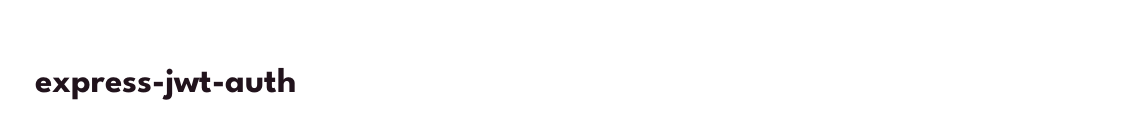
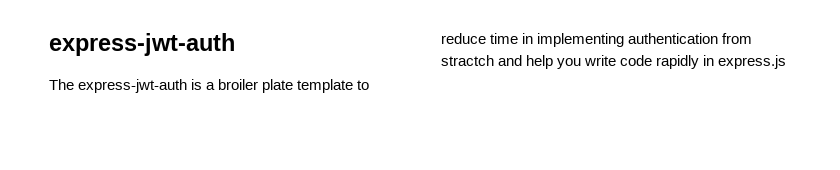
[35,67,296,100] express-jwt-auth -> [49,33,235,56] [49,79,370,93] [441,33,753,47] [441,55,787,69] express-jwt-auth // The express-jwt-auth is a broiler plate template to reduce time in implementing authentication from stractch and help you write code rapidly in express.js

